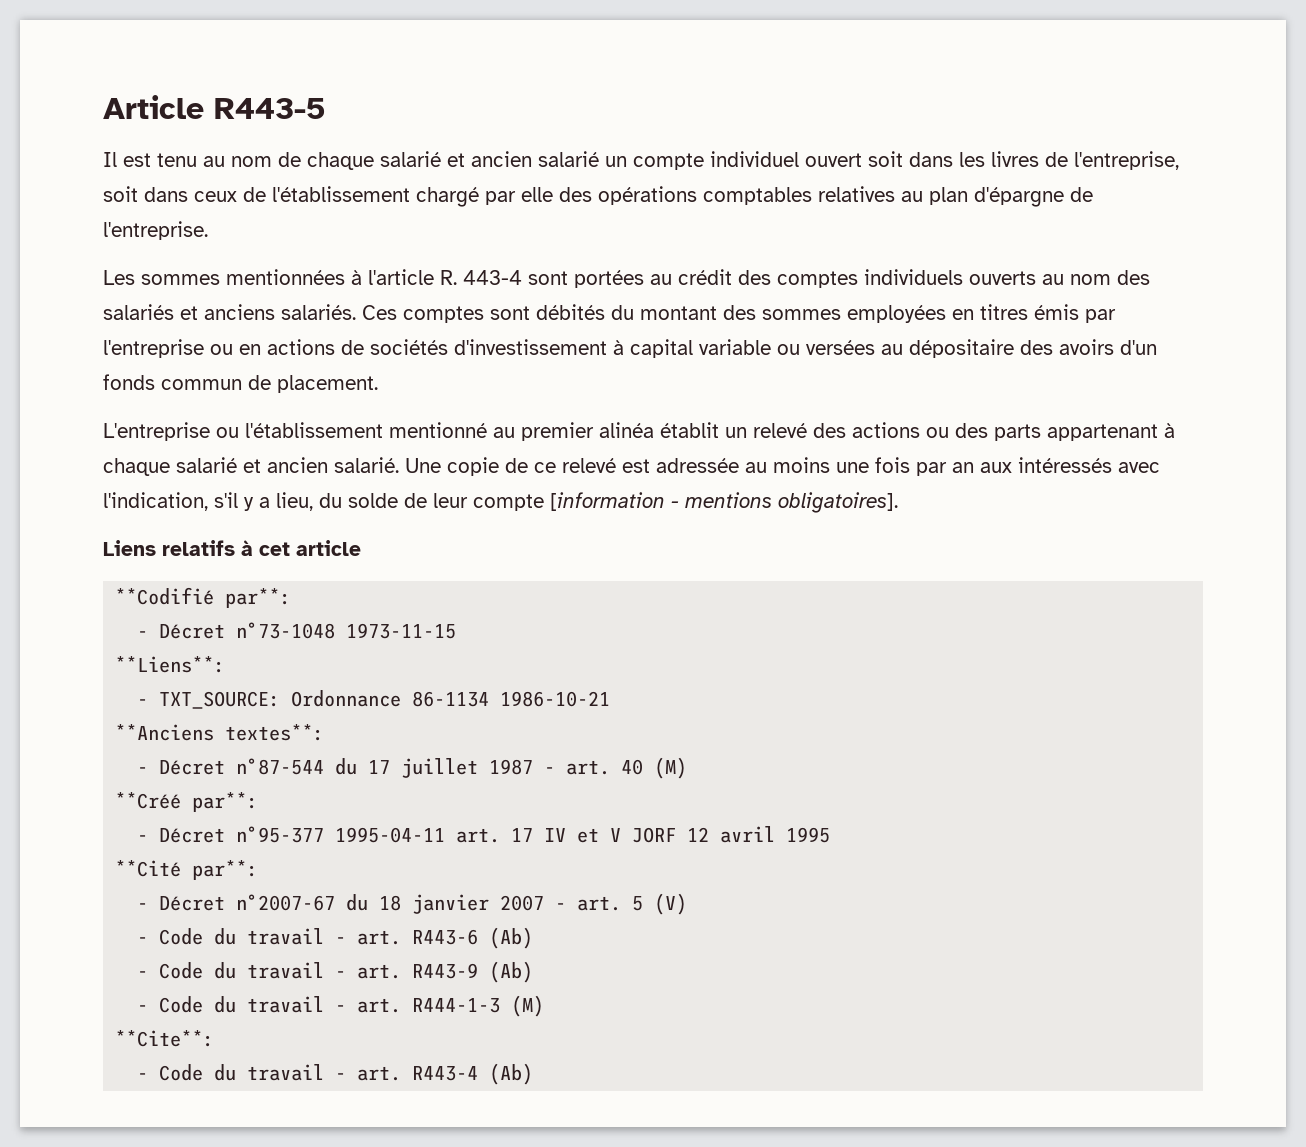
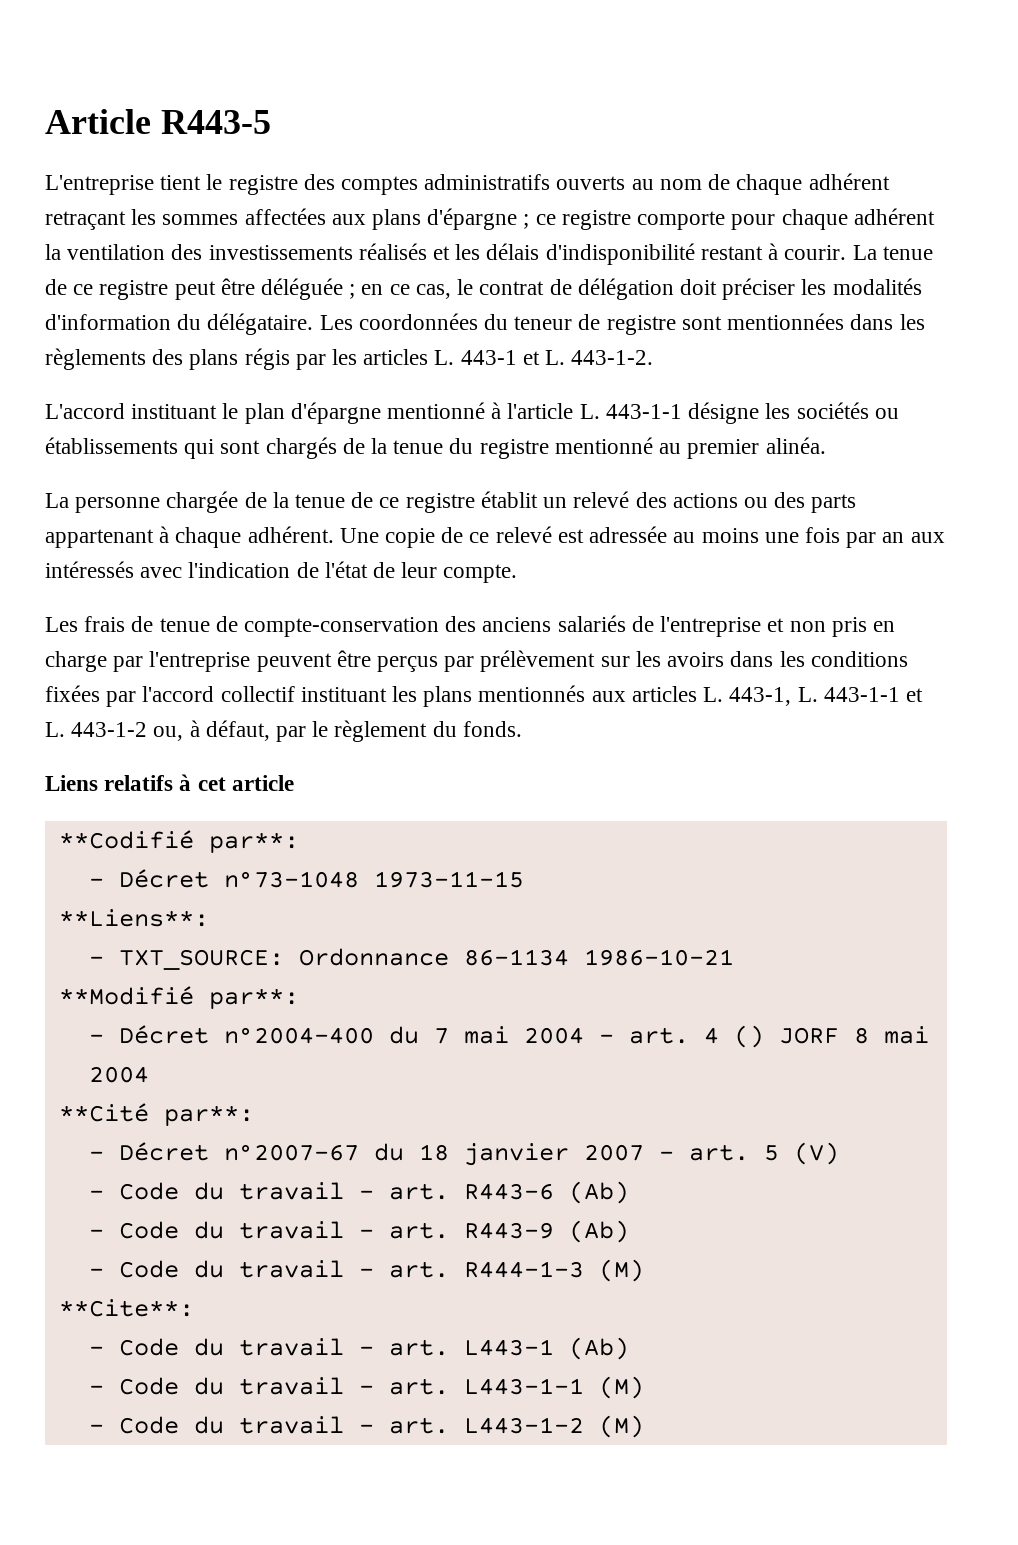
[103,151,1179,170] [103,186,1093,207] [103,221,208,240] [103,269,1150,288] [103,304,1116,323] [103,339,1157,358] [103,374,378,393] [103,422,654,441] Il est tenu au nom de chaque salarié et ancien salarié un compte individuel ouvert soit dans les livres de l'entreprise, soit dans ceux de l'établissement chargé par elle des opérations comptables relatives au plan d'épargne de l'entreprise. // Les sommes mentionnées à l'article R. 443-4 sont portées au crédit des comptes individuels ouverts au nom des salariés et anciens salariés. Ces comptes sont débités du montant des sommes employées en titres émis par l'entreprise ou en actions de sociétés d'investissement à capital variable ou versées au dépositaire des avoirs d'un fonds commun de placement. // L'entreprise ou l'établissement mentionné au premier alinéa -> [45,173,890,195] [45,208,935,230] [45,243,933,265] [45,278,922,300] [45,313,925,335] [45,348,654,370] [45,402,899,424] [45,437,826,459] [45,491,475,513] L'entreprise tient le registre des comptes administratifs ouverts au nom de chaque adhérent retraçant les sommes affectées aux plans d'épargne ; ce registre comporte pour chaque adhérent la ventilation des investissements réalisés et les délais d'indisponibilité restant à courir. La tenue de ce registre peut être déléguée ; en ce cas, le contrat de délégation doit préciser les modalités d'information du délégataire. Les coordonnées du teneur de registre sont mentionnées dans les règlements des plans régis par les articles L. 443-1 et L. 443-1-2. // L'accord instituant le plan d'épargne mentionné à l'article L. 443-1-1 désigne les sociétés ou établissements qui sont chargés de la tenue du registre mentionné au premier alinéa. // La personne chargée de la tenue de ce registre
[176,457,399,473] salarié et ancien salarié. -> [247,526,334,543] adhérent.
[103,492,898,513] l'indication, s'il y a lieu, du solde de leur compte [information - mentions obligatoires]. -> [188,561,518,583] [45,615,895,637] [45,650,908,672] [45,685,923,707] [45,720,522,742] l'indication de l'état de leur compte. // Les frais de tenue de compte-conservation des anciens salariés de l'entreprise et non pris en charge par l'entreprise peuvent être perçus par prélèvement sur les avoirs dans les conditions fixées par l'accord collectif instituant les plans mentionnés aux articles L. 443-1, L. 443-1-1 et L. 443-1-2 ou, à défaut, par le règlement du fonds.
[115,724,325,741] [137,757,688,779] [115,792,259,812] [137,826,831,843] **Anciens textes**: // - Décret n°87-544 du 17 juillet 1987 - art. 40 (M) // **Créé par**: // - Décret n°95-377 1995-04-11 art. 17 IV et V JORF 12 avril 1995 -> [58,986,299,1009] [88,1025,929,1048] [88,1066,149,1083] **Modifié par**: // - Décret n°2004-400 du 7 mai 2004 - art. 4 () JORF 8 mai 2004
[412,1063,534,1085] R443-4 (Ab) -> [463,1337,629,1360] [88,1376,644,1399] [88,1415,644,1438] L443-1 (Ab) // - Code du travail - art. L443-1-1 (M) // - Code du travail - art. L443-1-2 (M)

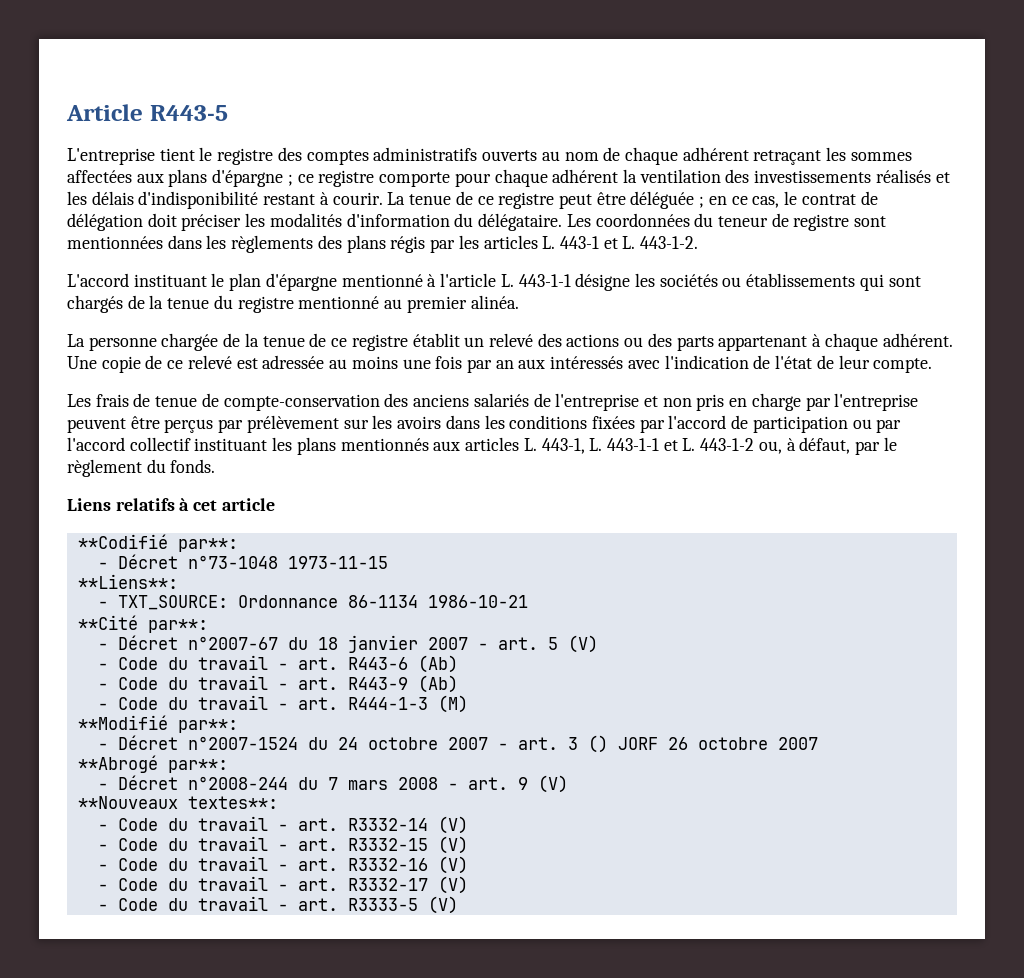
(215, 694) none -> [731,415,902,433] [67,437,125,451] de participation ou par l'accord
[58,986,299,1009] [88,1025,929,1048] [88,1066,149,1083] // **Modifié par**: // - Décret n°2004-400 du 7 mai 2004 - art. 4 () JORF 8 mai 2004 -> (528, 601) none
[58,1299,194,1317] [88,1337,629,1360] [88,1376,644,1399] [88,1415,644,1438] **Cite**: // - Code du travail - art. L443-1 (Ab) // - Code du travail - art. L443-1-1 (M) // - Code du travail - art. L443-1-2 (M) -> [77,715,238,733] [97,735,818,753] [77,755,228,773] [97,775,568,793] [77,796,278,809] [97,816,468,834] [97,836,468,854] [97,856,468,874] [97,876,468,894] [97,896,458,914] **Modifié par**: // - Décret n°2007-1524 du 24 octobre 2007 - art. 3 () JORF 26 octobre 2007 // **Abrogé par**: // - Décret n°2008-244 du 7 mars 2008 - art. 9 (V) // **Nouveaux textes**: // - Code du travail - art. R3332-14 (V) // - Code du travail - art. R3332-15 (V) // - Code du travail - art. R3332-16 (V) // - Code du travail - art. R3332-17 (V) // - Code du travail - art. R3333-5 (V)

